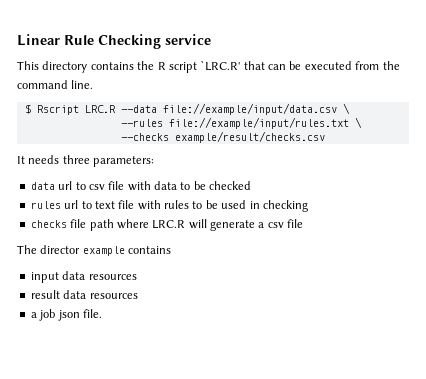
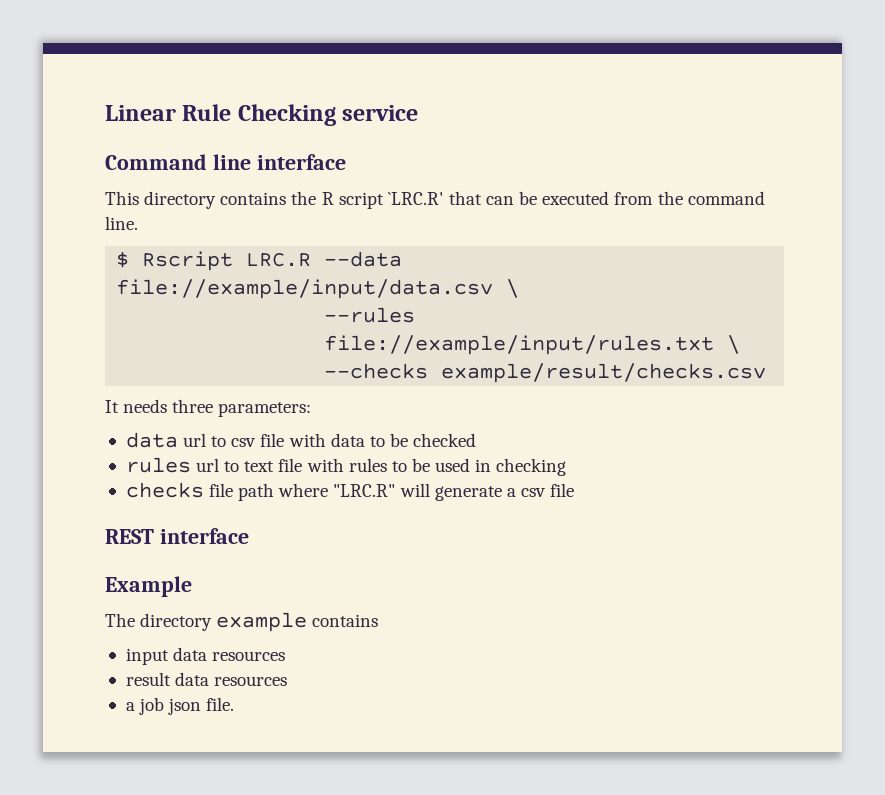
(211, 39) none -> [105,154,346,170] // Command line interface
[152,220,186,229] LRC.R -> [333,484,396,497] "LRC.R"
(304, 223) none -> [105,528,249,544] [105,576,192,597] // REST interface // Example
[40,245,81,254] director -> [140,613,213,631] directory

